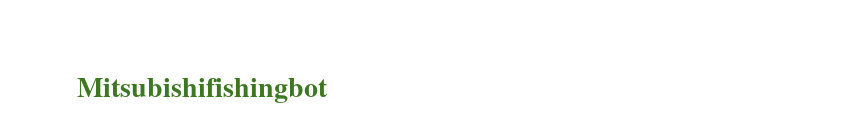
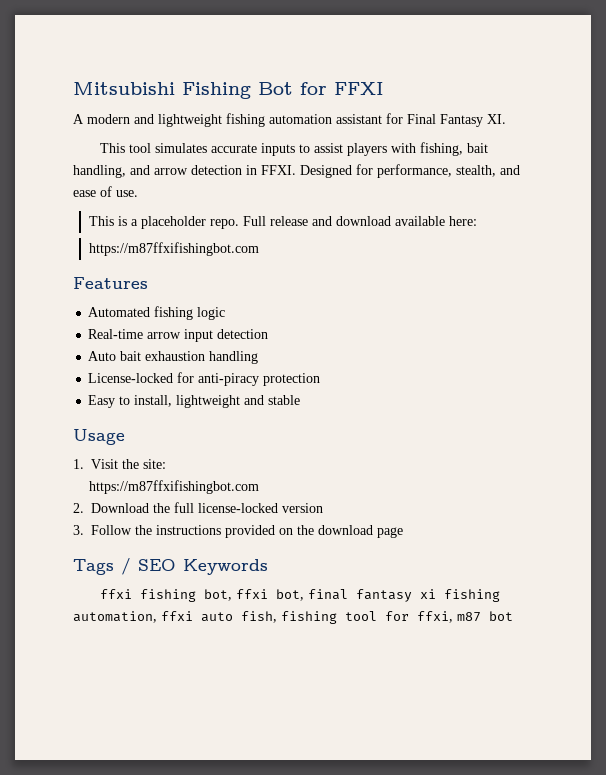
[77,78,328,103] Mitsubishifishingbot -> [73,82,384,99] [73,113,506,127] [99,142,488,156] [73,164,520,178] [73,186,138,197] [88,216,477,229] [88,242,259,256] [73,277,148,289] [88,306,226,320] [88,329,269,342] [88,351,259,364] [88,372,321,386] [88,395,301,408] [73,429,125,445] [73,459,166,469] [88,480,259,494] [73,502,323,513] [73,525,403,538] [73,558,268,575] [99,589,500,602] [73,611,513,624] Mitsubishi Fishing Bot for FFXI // A modern and lightweight fishing automation assistant for Final Fantasy XI. // This tool simulates accurate inputs to assist players with fishing, bait handling, and arrow detection in FFXI. Designed for performance, stealth, and ease of use. // This is a placeholder repo. Full release and download available here: // https://m87ffxifishingbot.com // Features // Automated fishing logic // Real-time arrow input detection // Auto bait exhaustion handling // License-locked for anti-piracy protection // Easy to install, lightweight and stable // Usage // 1. Visit the site: // https://m87ffxifishingbot.com // 2. Download the full license-locked version // 3. Follow the instructions provided on the download page // Tags / SEO Keywords // ffxi fishing bot, ffxi bot, final fantasy xi fishing automation, ffxi auto fish, fishing tool for ffxi, m87 bot

